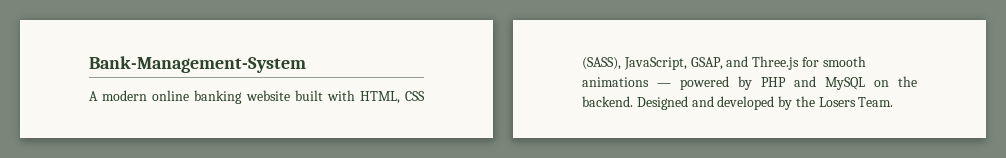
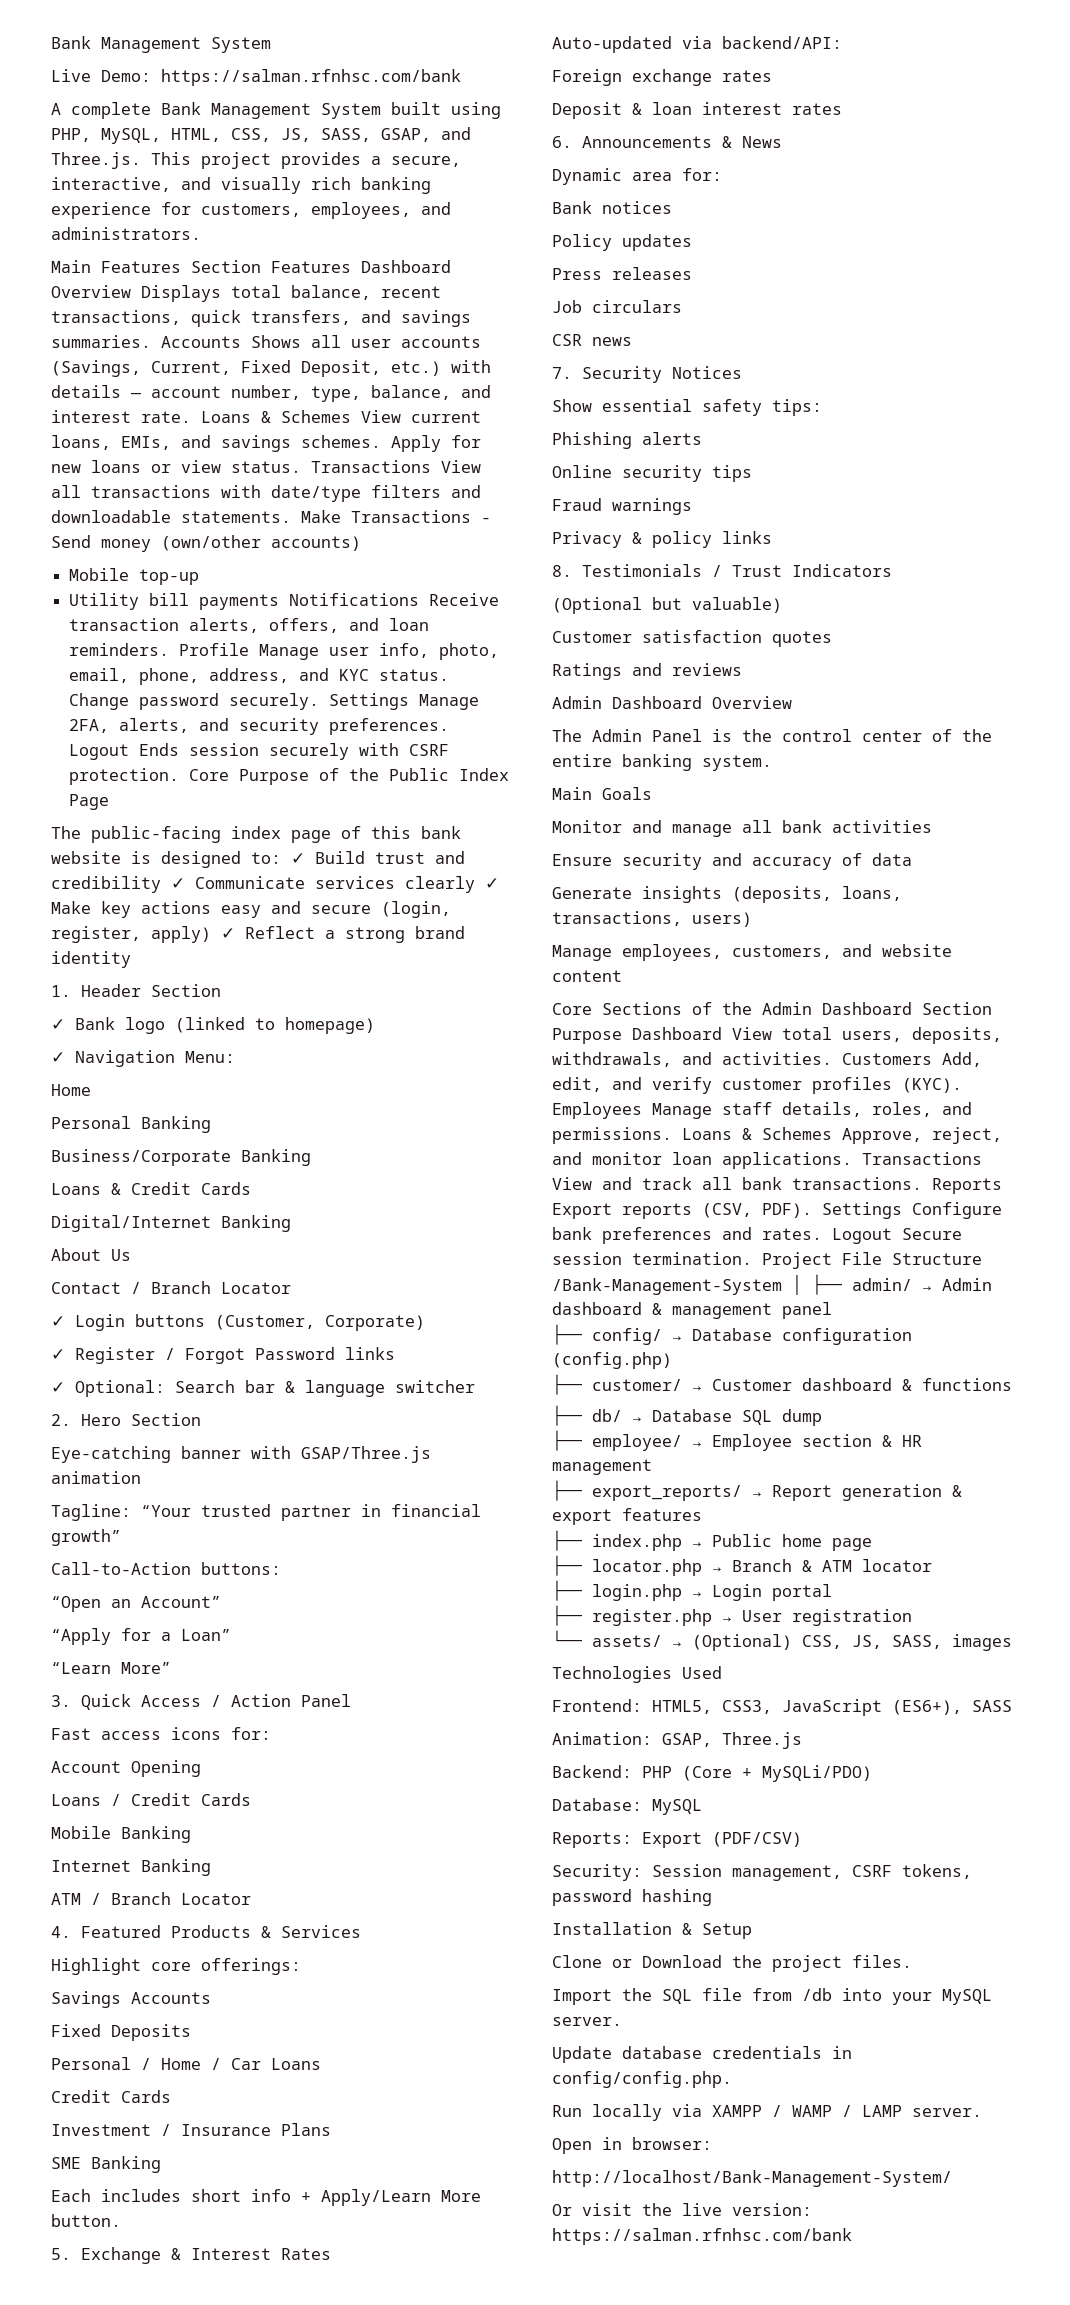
[89,56,306,73] [89,90,425,104] [582,56,866,70] [582,76,917,90] [582,96,894,110] Bank-Management-System // A modern online banking website built with HTML, CSS (SASS), JavaScript, GSAP, and Three.js for smooth animations — powered by PHP and MySQL on the backend. Designed and developed by the Losers Team. -> [51,36,271,53] [51,69,461,86] [51,102,501,119] [51,127,471,144] [51,152,461,169] [51,177,431,194] [51,202,451,219] [51,227,201,240] [51,260,451,273] [51,285,441,302] [51,310,471,327] [51,335,481,348] [51,360,491,377] [51,385,491,402] [51,410,481,423] [51,435,481,452] [51,460,481,473] [51,485,481,502] [51,510,491,523] [51,535,361,552] [69,568,200,585] [69,593,500,610] [69,618,430,633] [69,643,500,660] [69,668,450,685] [69,693,480,710] [69,718,450,735] [69,743,450,760] [69,768,510,785] [69,794,110,810] [51,826,461,843] [51,851,465,868] [51,876,499,893] [51,901,451,918] [51,926,465,943] [51,951,131,968] [51,984,221,997] [51,1017,375,1034] [51,1050,235,1067] [51,1084,91,1096] [51,1116,211,1133] [51,1149,311,1166] [51,1182,251,1195] [51,1215,291,1232] [51,1248,131,1261] [51,1281,291,1294] [51,1314,425,1331] [51,1347,395,1364] [51,1380,475,1397] [51,1413,201,1426] [51,1446,431,1463] [51,1471,141,1484] [51,1504,481,1521] [51,1529,121,1546] [51,1562,281,1575] [51,1596,221,1612] [51,1628,231,1645] [51,1662,171,1674] [51,1694,351,1710] [51,1727,271,1740] [51,1760,201,1777] [51,1793,251,1806] [51,1826,191,1843] [51,1859,211,1876] [51,1892,251,1905] [51,1925,361,1938] [51,1958,301,1975] [51,1991,211,2008] [51,2024,191,2041] [51,2057,321,2070] [51,2090,171,2103] [51,2123,331,2136] [51,2156,161,2173] [51,2189,481,2206] [51,2214,121,2227] [51,2247,331,2264] [552,36,842,53] [552,69,772,86] [552,102,842,119] [552,136,782,148] [552,168,722,185] [552,201,672,214] [552,234,692,251] [552,267,692,280] [552,300,682,313] [552,334,632,346] [552,366,742,383] [552,399,822,416] [552,432,702,449] [552,465,752,482] [552,498,692,515] [552,531,772,548] [552,564,892,577] [552,597,782,614] [552,630,832,647] [552,663,742,680] [552,696,792,709] [552,729,992,742] [552,754,772,771] [552,787,652,800] [552,820,932,837] [552,853,912,870] [552,886,902,903] [552,911,752,927] [552,944,952,961] [552,970,622,982] [552,1002,992,1015] [552,1027,1002,1044] [552,1052,982,1067] [552,1077,962,1094] [552,1102,972,1119] [552,1127,1002,1144] [552,1152,982,1169] [552,1177,1002,1194] [552,1202,1002,1219] [552,1227,962,1244] [552,1252,982,1269] [552,1274,992,1295] [552,1302,832,1319] [552,1324,912,1345] [552,1352,672,1369] [552,1374,1012,1395] [552,1405,822,1426] [552,1430,922,1451] [552,1459,652,1475] [552,1480,962,1501] [552,1508,702,1525] [552,1530,872,1551] [552,1555,932,1576] [552,1580,832,1601] [552,1605,912,1626] [552,1630,1012,1651] [552,1666,722,1683] [552,1699,1012,1716] [552,1732,802,1749] [552,1765,872,1782] [552,1798,702,1815] [552,1832,802,1848] [552,1864,972,1881] [552,1889,712,1906] [552,1922,752,1939] [552,1955,912,1972] [552,1988,992,2005] [552,2017,622,2026] [552,2046,852,2063] [552,2071,732,2088] [552,2104,982,2121] [552,2137,712,2154] [552,2170,952,2187] [552,2203,812,2216] [552,2228,852,2245] Bank Management System // Live Demo: https://salman.rfnhsc.com/bank // A complete Bank Management System built using PHP, MySQL, HTML, CSS, JS, SASS, GSAP, and Three.js. This project provides a secure, interactive, and visually rich banking experience for customers, employees, and administrators. // Main Features Section Features Dashboard Overview Displays total balance, recent transactions, quick transfers, and savings summaries. Accounts Shows all user accounts (Savings, Current, Fixed Deposit, etc.) with details — account number, type, balance, and interest rate. Loans & Schemes View current loans, EMIs, and savings schemes. Apply for new loans or view status. Transactions View all transactions with date/type filters and downloadable statements. Make Transactions - Send money (own/other accounts) // Mobile top-up // Utility bill payments Notifications Receive transaction alerts, offers, and loan reminders. Profile Manage user info, photo, email, phone, address, and KYC status. Change password securely. Settings Manage 2FA, alerts, and security preferences. Logout Ends session securely with CSRF protection. Core Purpose of the Public Index Page // The public-facing index page of this bank website is designed to: ✓ Build trust and credibility ✓ Communicate services clearly ✓ Make key actions easy and secure (login, register, apply) ✓ Reflect a strong brand identity // 1. Header Section // ✓ Bank logo (linked to homepage) // ✓ Navigation Menu: // Home // Personal Banking // Business/Corporate Banking // Loans & Credit Cards // Digital/Internet Banking // About Us // Contact / Branch Locator // ✓ Login buttons (Customer, Corporate) // ✓ Register / Forgot Password links // ✓ Optional: Search bar & language switcher // 2. Hero Section // Eye-catching banner with GSAP/Three.js animation // Tagline: “Your trusted partner in financial growth” // Call-to-Action buttons: // “Open an Account” // “Apply for a Loan” // “Learn More” // 3. Quick Access / Action Panel // Fast access icons for: // Account Opening // Loans / Credit Cards // Mobile Banking // Internet Banking // ATM / Branch Locator // 4. Featured Products & Services // Highlight core offerings: // Savings Accounts // Fixed Deposits // Personal / Home / Car Loans // Credit Cards // Investment / Insurance Plans // SME Banking // Each includes short info + Apply/Learn More button. // 5. Exchange & Interest Rates // Auto-updated via backend/API: // Foreign exchange rates // Deposit & loan interest rates // 6. Announcements & News // Dynamic area for: // Bank notices // Policy updates // Press releases // Job circulars // CSR news // 7. Security Notices // Show essential safety tips: // Phishing alerts // Online security tips // Fraud warnings // Privacy & policy links // 8. Testimonials / Trust Indicators // (Optional but valuable) // Customer satisfaction quotes // Ratings and reviews // Admin Dashboard Overview // The Admin Panel is the control center of the entire banking system. // Main Goals // Monitor and manage all bank activities // Ensure security and accuracy of data // Generate insights (deposits, loans, transactions, users) // Manage employees, customers, and website content // Core Sections of the Admin Dashboard Section Purpose Dashboard View total users, deposits, withdrawals, and activities. Customers Add, edit, and verify customer profiles (KYC). Employees Manage staff details, roles, and permissions. Loans & Schemes Approve, reject, and monitor loan applications. Transactions View and track all bank transactions. Reports Export reports (CSV, PDF). Settings Configure bank preferences and rates. Logout Secure session termination. Project File Structure /Bank-Management-System │ ├── admin/ → Admin dashboard & management panel // ├── config/ → Database configuration (config.php) // ├── customer/ → Customer dashboard & functions // ├── db/ → Database SQL dump // ├── employee/ → Employee section & HR management // ├── export_reports/ → Report generation & export features // ├── index.php → Public home page // ├── locator.php → Branch & ATM locator // ├── login.php → Login portal // ├── register.php → User registration // └── assets/ → (Optional) CSS, JS, SASS, images // Technologies Used // Frontend: HTML5, CSS3, JavaScript (ES6+), SASS // Animation: GSAP, Three.js // Backend: PHP (Core + MySQLi/PDO) // Database: MySQL // Reports: Export (PDF/CSV) // Security: Session management, CSRF tokens, password hashing // Installation & Setup // Clone or Download the project files. // Import the SQL file from /db into your MySQL server. // Update database credentials in config/config.php. // Run locally via XAMPP / WAMP / LAMP server. // Open in browser: // http://localhost/Bank-Management-System/ // Or visit the live version: https://salman.rfnhsc.com/bank

